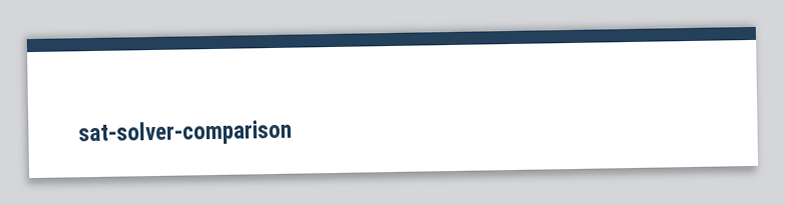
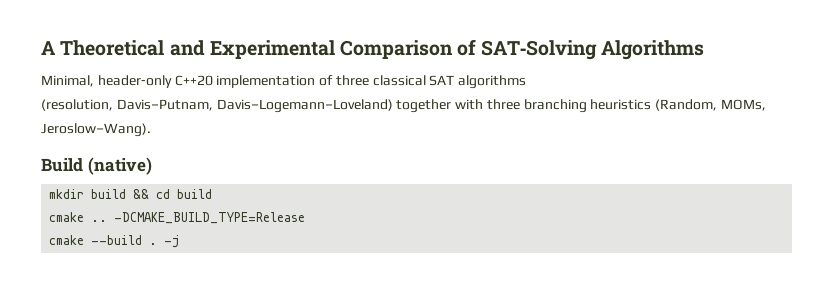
[78,119,292,147] sat-solver-comparison -> [41,39,704,60] [41,75,527,89] [41,99,767,113] [41,123,151,137] [41,157,152,175] [49,189,213,199] [49,212,306,224] [49,235,180,248] A Theoretical and Experimental Comparison of SAT‑Solving Algorithms // Minimal, header‑only C++20 implementation of three classical SAT algorithms // (resolution, Davis–Putnam, Davis–Logemann–Loveland) together with three branching heuristics (Random, MOMs, Jeroslow–Wang). // Build (native) // mkdir build && cd build // cmake .. -DCMAKE_BUILD_TYPE=Release // cmake --build . -j

